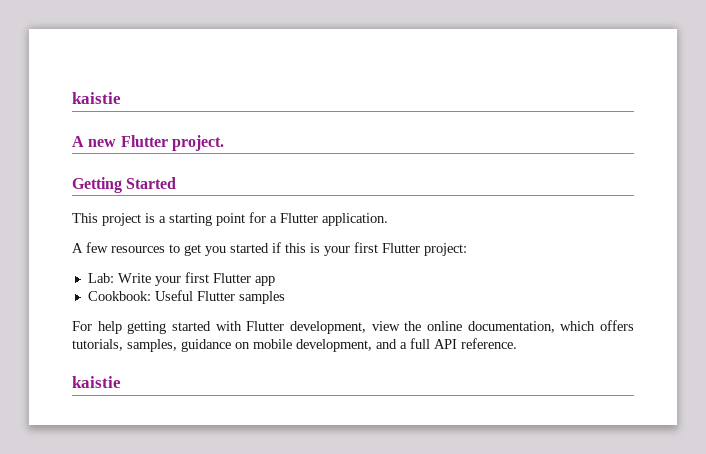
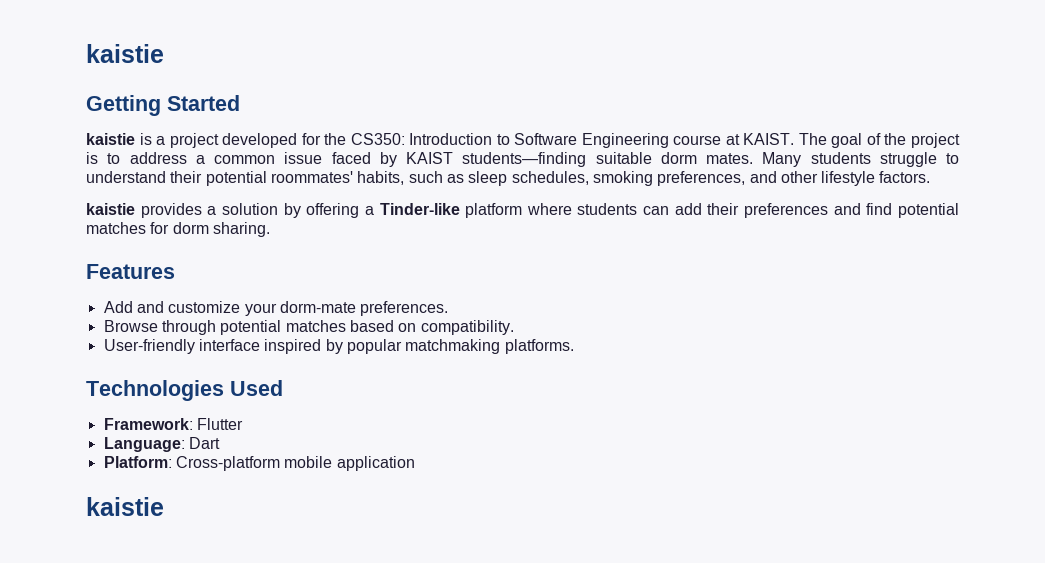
[72,135,224,151] [72,177,177,193] [72,212,388,226] [72,242,467,256] [87,272,275,286] [87,290,285,304] [72,320,635,334] [72,338,517,352] A new Flutter project. // Getting Started // This project is a starting point for a Flutter application. // A few resources to get you started if this is your first Flutter project: // Lab: Write your first Flutter app // Cookbook: Useful Flutter samples // For help getting started with Flutter development, view the online documentation, which offers tutorials, samples, guidance on mobile development, and a full API reference. -> [86,95,240,116] [86,133,960,148] [86,152,959,167] [86,171,931,186] [86,203,959,218] [86,222,270,237] [86,264,175,279] [103,301,449,316] [103,320,514,335] [103,339,574,354] [86,380,283,401] [103,418,243,430] [103,437,220,452] [103,456,415,471] Getting Started // kaistie is a project developed for the CS350: Introduction to Software Engineering course at KAIST. The goal of the project is to address a common issue faced by KAIST students—finding suitable dorm mates. Many students struggle to understand their potential roommates' habits, such as sleep schedules, smoking preferences, and other lifestyle factors. // kaistie provides a solution by offering a Tinder-like platform where students can add their preferences and find potential matches for dorm sharing. // Features // Add and customize your dorm-mate preferences. // Browse through potential matches based on compatibility. // User-friendly interface inspired by popular matchmaking platforms. // Technologies Used // Framework: Flutter // Language: Dart // Platform: Cross-platform mobile application

